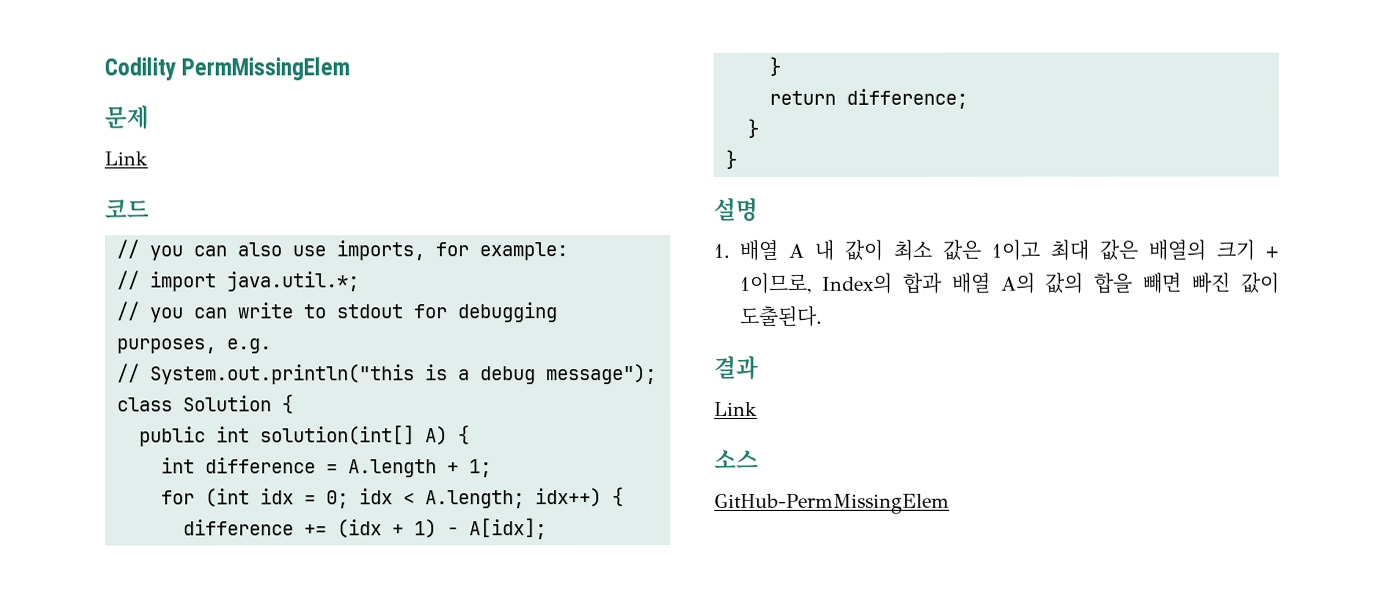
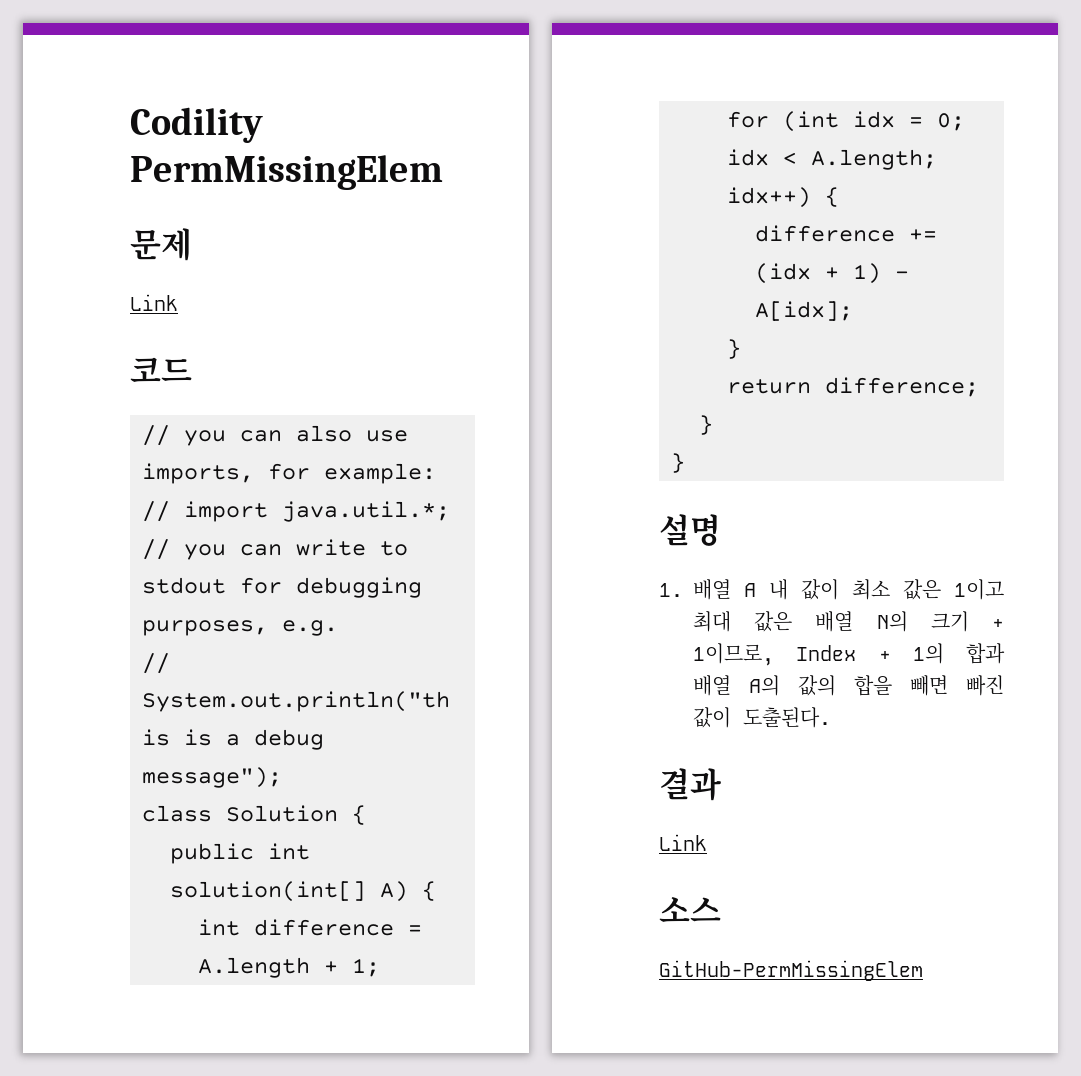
[1148,239,1206,261] 배열의 -> [815,611,908,632] 배열 N의
[820,272,892,294] Index의 -> [796,643,944,664] Index + 1의

